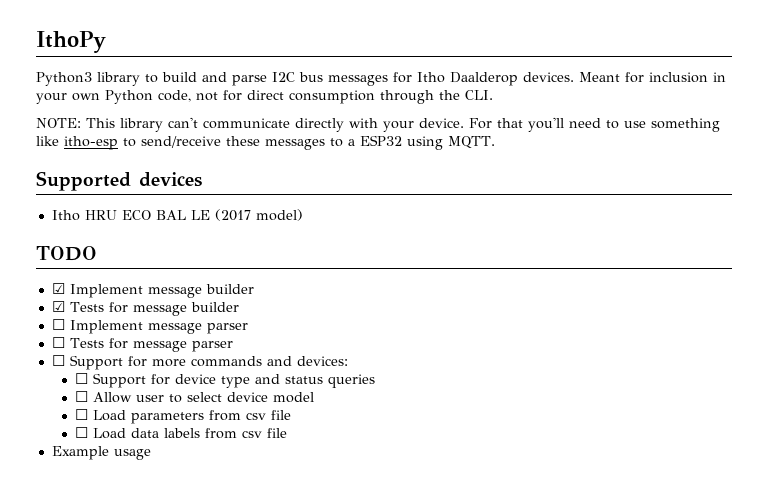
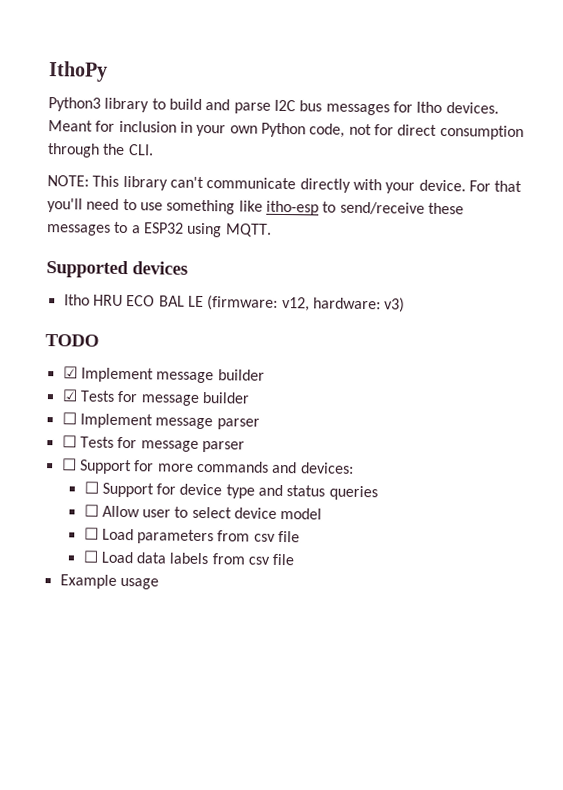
[450,72,518,86] Daalderop -> (443, 107) none
[214,209,303,221] (2017 model) -> [207,295,406,313] (firmware: v12, hardware: v3)

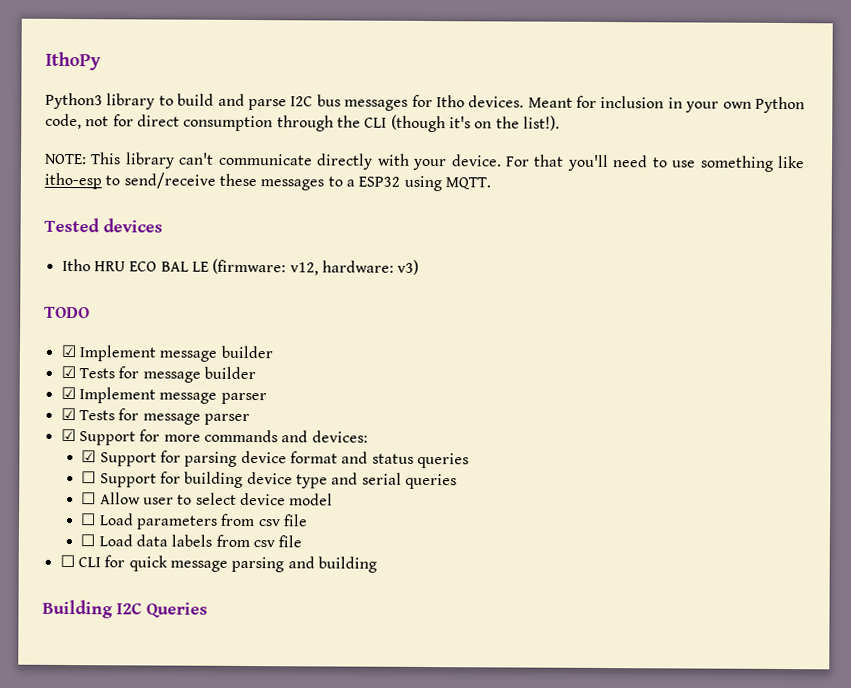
[128,144,154,156] CLI. -> [364,114,560,133] CLI (though it's on the list!).
[46,260,129,279] Supported -> [44,217,100,233] Tested
[61,412,77,425] ☐ -> [60,386,76,400] ☑
[61,435,77,448] ☐ -> [60,407,76,421] ☑
[61,458,77,471] ☐ -> [60,428,76,442] ☑
[83,481,177,498] // ☐ Support for -> [81,450,469,469] [81,471,244,488] // ☑ Support for parsing device format and status queries // ☐ Support for building
[286,485,326,497] status -> [361,472,402,485] serial
[59,574,159,590] Example usage -> [59,554,377,573] [42,599,208,619] ☐ CLI for quick message parsing and building // Building I2C Queries

